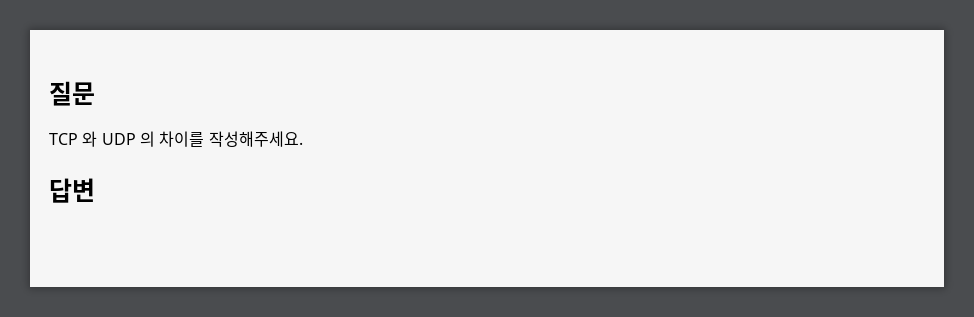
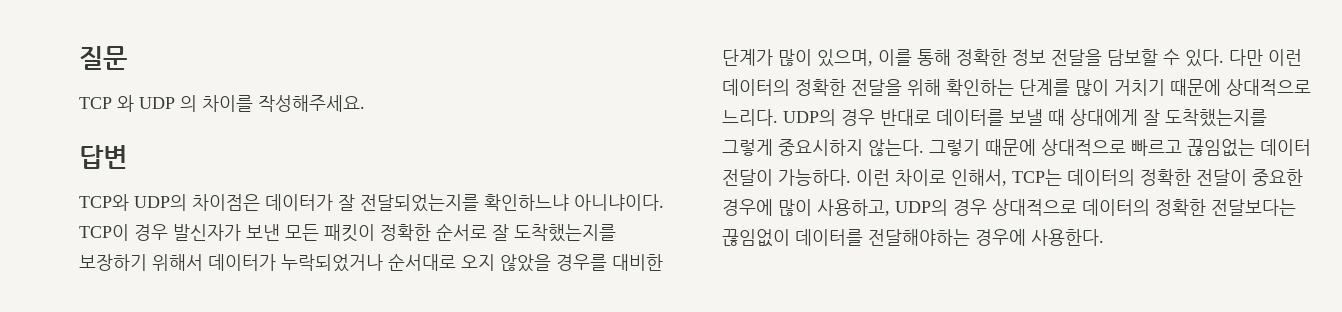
(95, 190) none -> [79,194,664,212] [79,223,616,242] [79,253,663,272] [722,49,1302,67] [722,79,1311,96] [722,109,1267,127] [722,139,1311,157] [722,169,1303,186] [722,199,1296,216] [722,229,1104,247] // TCP와 UDP의 차이점은 데이터가 잘 전달되었는지를 확인하느냐 아니냐이다. TCP이 경우 발신자가 보낸 모든 패킷이 정확한 순서로 잘 도착했는지를 보장하기 위해서 데이터가 누락되었거나 순서대로 오지 않았을 경우를 대비한 단계가 많이 있으며, 이를 통해 정확한 정보 전달을 담보할 수 있다. 다만 이런 데이터의 정확한 전달을 위해 확인하는 단계를 많이 거치기 때문에 상대적으로 느리다. UDP의 경우 반대로 데이터를 보낼 때 상대에게 잘 도착했는지를 그렇게 중요시하지 않는다. 그렇기 때문에 상대적으로 빠르고 끊임없는 데이터 전달이 가능하다. 이런 차이로 인해서, TCP는 데이터의 정확한 전달이 중요한 경우에 많이 사용하고, UDP의 경우 상대적으로 데이터의 정확한 전달보다는 끊임없이 데이터를 전달해야하는 경우에 사용한다.

